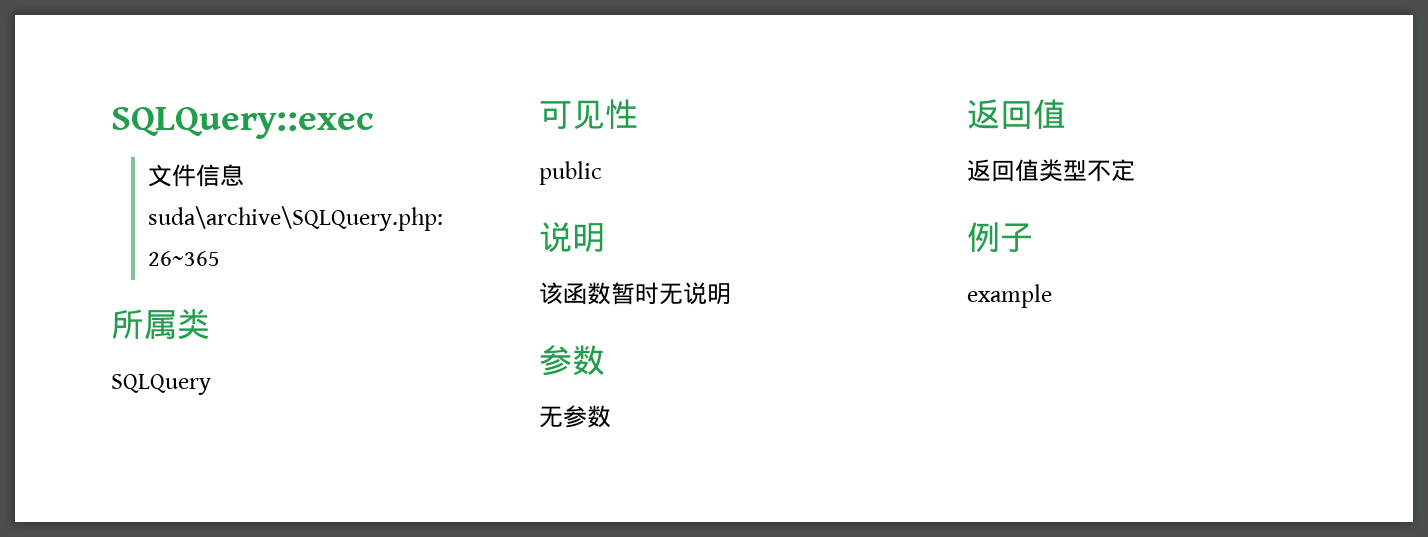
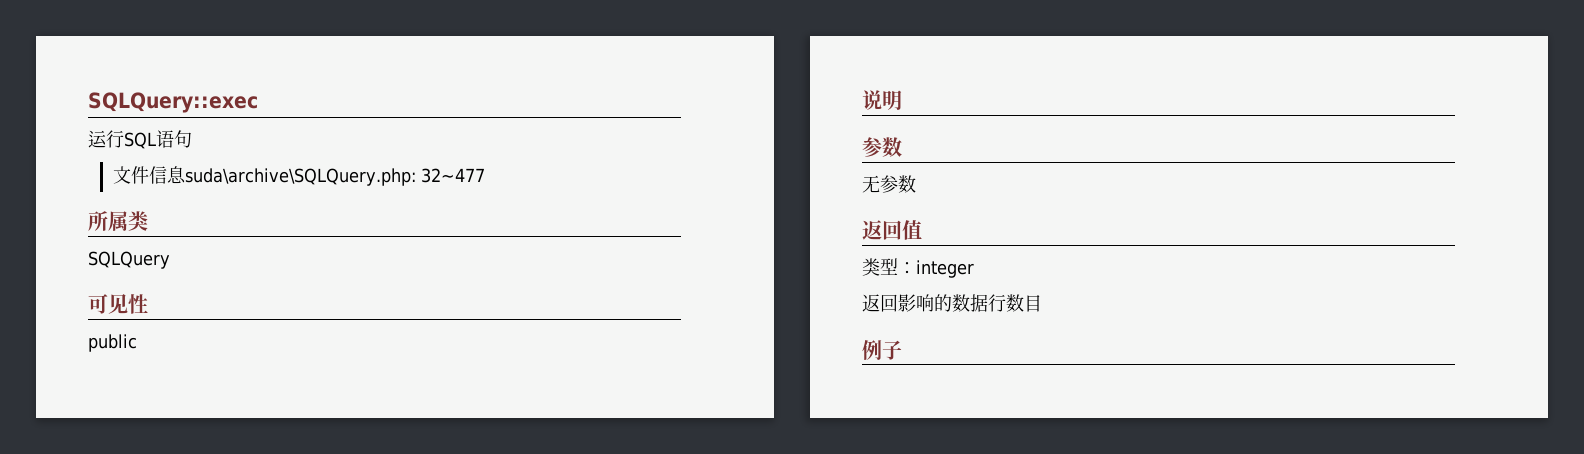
(374, 123) none -> [88,130,192,149] // 运行SQL语句
[148,251,221,266] 26~365 -> [420,168,485,183] 32~477
[539,282,731,305] // 该函数暂时无说明 -> (902, 100) none
[967,159,1135,182] // 返回值类型不定 -> [862,258,974,278] [862,294,1042,312] // 类型：integer // 返回影响的数据行数目
[967,284,1052,308] // example -> (902, 350) none

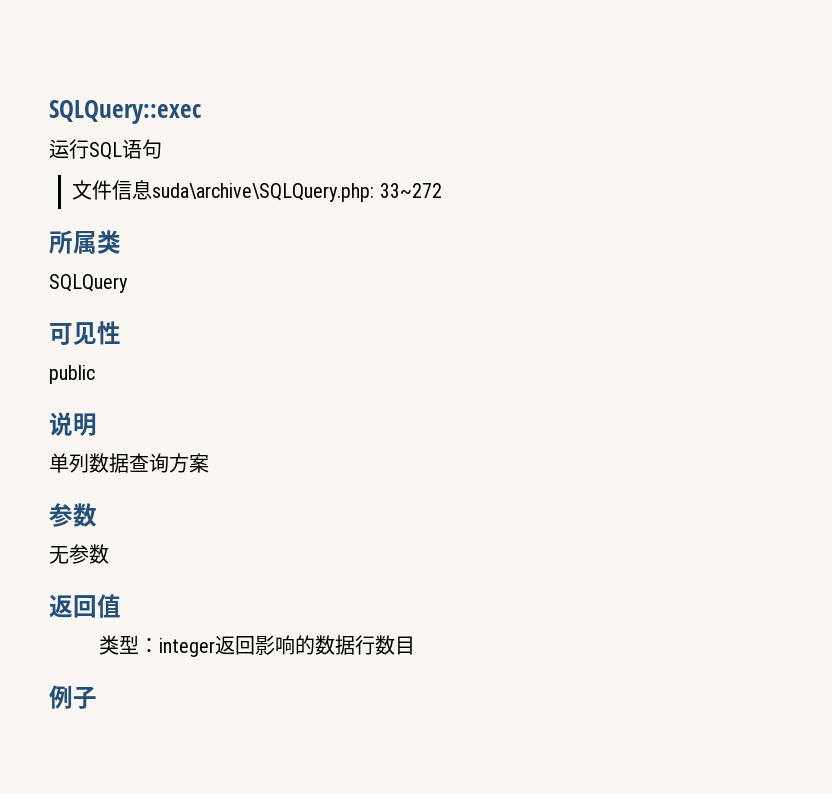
[420,168,485,183] 32~477 -> [379,183,442,198] 33~272
(902, 100) none -> [49,453,209,473] // 单列数据查询方案
(974, 269) // -> (215, 647) none

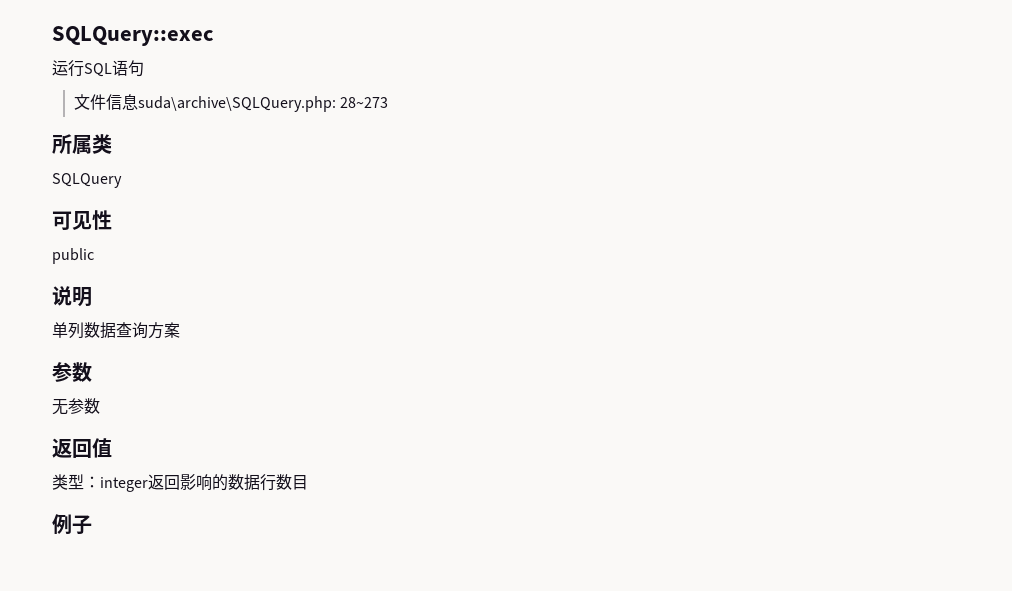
[379,183,442,198] 33~272 -> [340,97,389,108] 28~273

